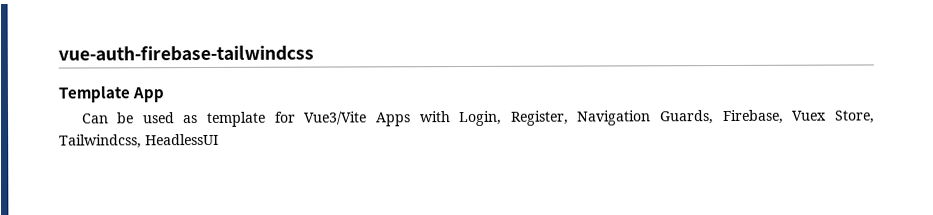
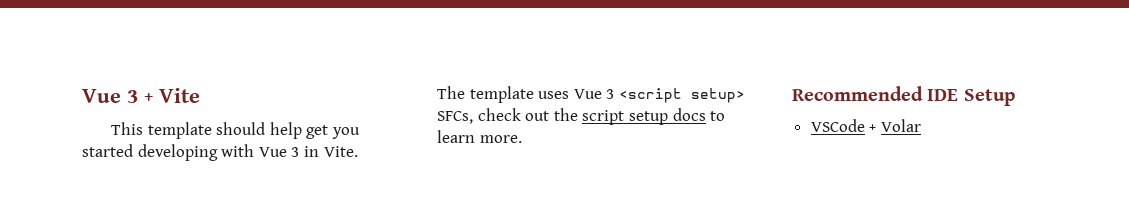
[58,44,314,61] [58,85,165,103] [81,109,876,127] [59,133,219,149] vue-auth-firebase-tailwindcss // Template App // Can be used as template for Vue3/Vite Apps with Login, Register, Navigation Guards, Firebase, Vuex Store, Tailwindcss, HeadlessUI -> [82,88,200,103] [111,122,361,139] [82,144,358,161] [437,86,745,103] [437,108,726,125] [437,130,522,143] [792,86,1015,106] [810,119,921,132] Vue 3 + Vite // This template should help get you started developing with Vue 3 in Vite. The template uses Vue 3 <script setup> SFCs, check out the script setup docs to learn more. // Recommended IDE Setup // VSCode + Volar

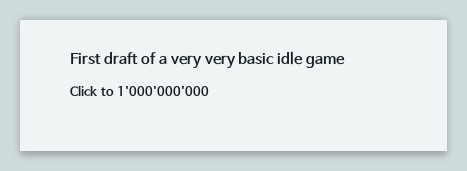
[82,88,200,103] [111,122,361,139] [82,144,358,161] [437,86,745,103] [437,108,726,125] [437,130,522,143] [792,86,1015,106] [810,119,921,132] Vue 3 + Vite // This template should help get you started developing with Vue 3 in Vite. The template uses Vue 3 <script setup> SFCs, check out the script setup docs to learn more. // Recommended IDE Setup // VSCode + Volar -> [70,51,346,69] [70,85,210,96] First draft of a very very basic idle game // Click to 1'000'000'000

